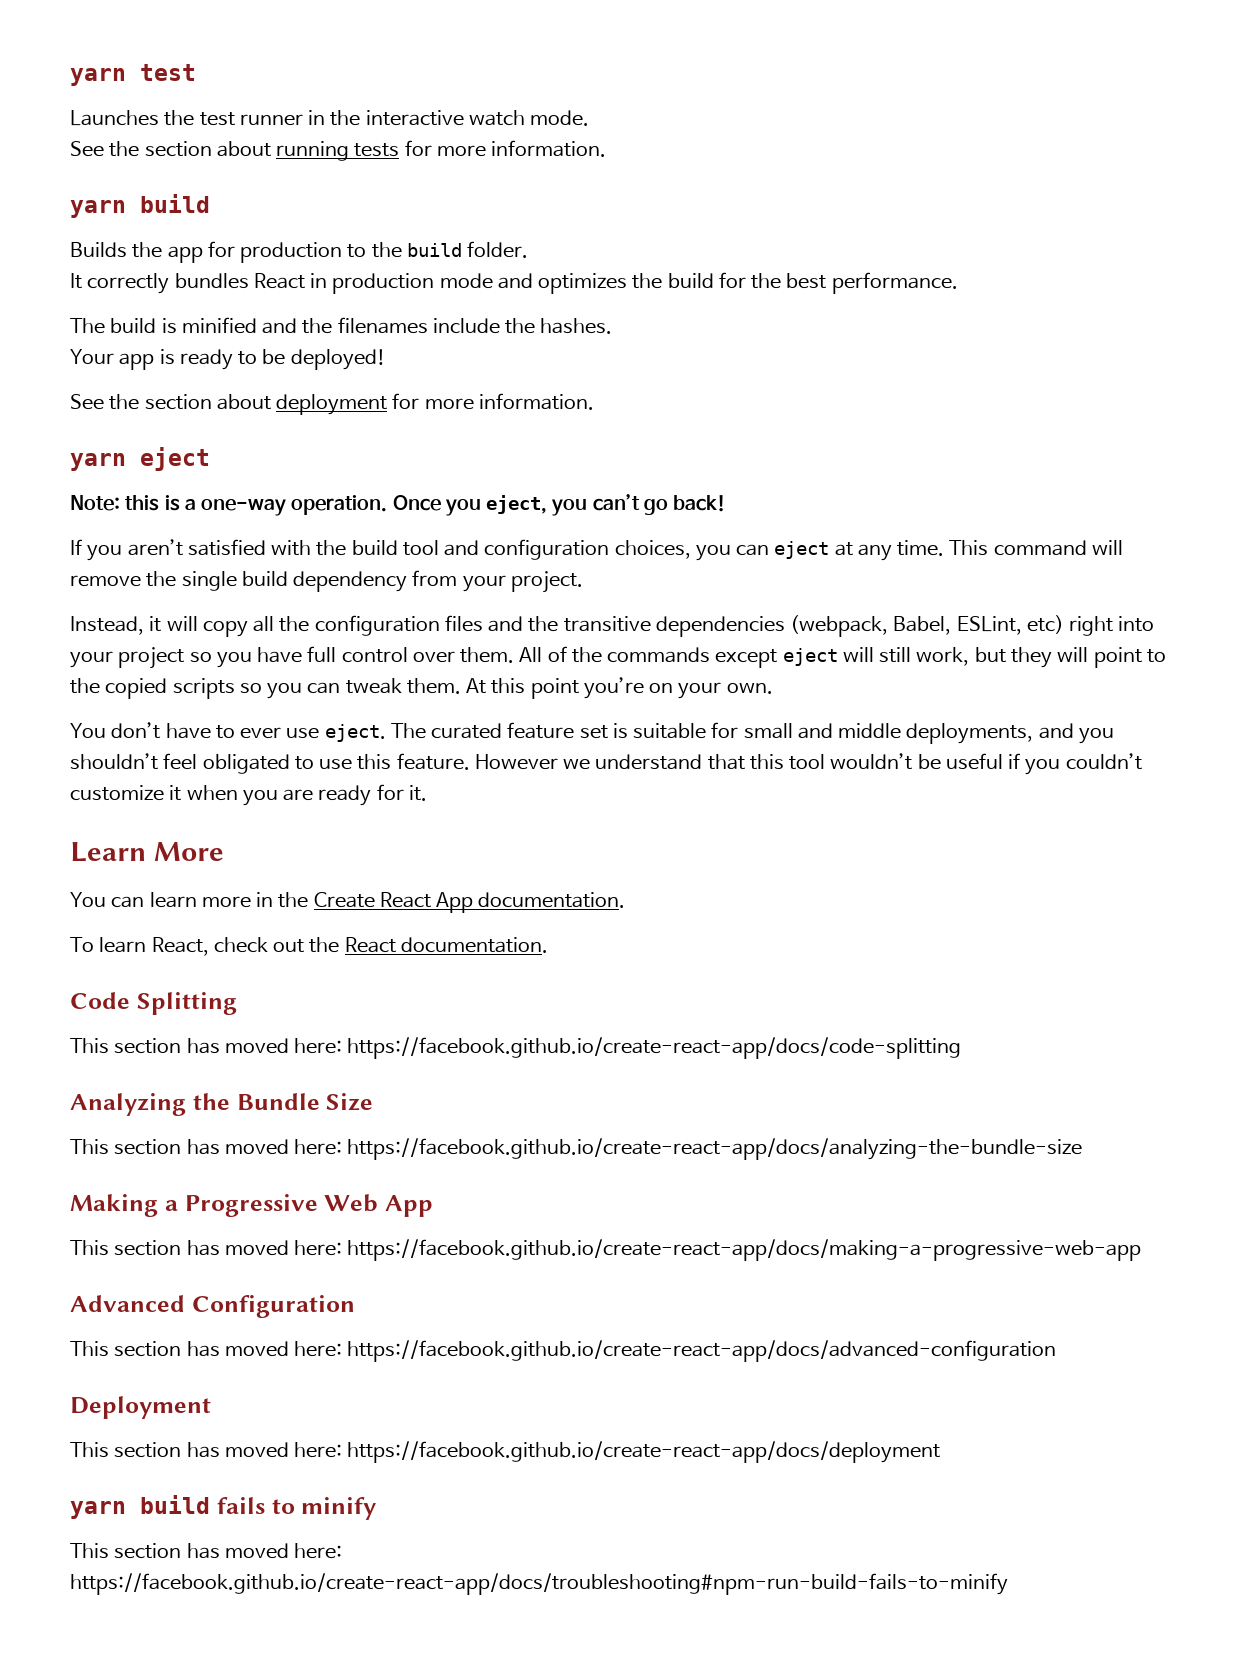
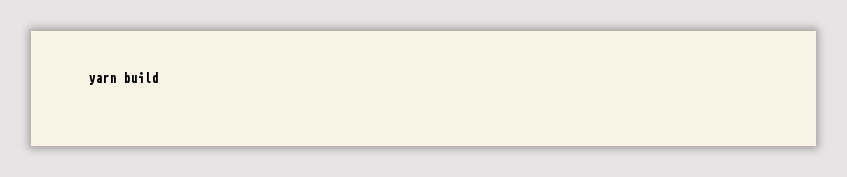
[70,64,196,86] [70,110,590,126] [70,140,607,161] [70,194,210,218] [70,241,529,263] [70,272,958,294] [70,317,613,334] [70,349,386,370] [70,393,594,415] [70,447,210,471] [70,494,727,516] [70,539,1123,561] [70,570,583,593] [70,615,1155,637] [70,646,1166,669] [70,677,773,699] [70,722,1114,744] [70,753,1142,775] [70,784,427,806] [70,842,224,862] [70,892,626,913] [70,937,548,956] [70,992,237,1015] [70,1037,962,1059] [70,1093,374,1116] [70,1138,1083,1160] [70,1194,433,1217] [70,1239,1142,1261] [70,1295,355,1318] [70,1340,1057,1362] [70,1396,211,1419] [70,1441,941,1463] [70,1495,377,1520] [70,1543,343,1559] [70,1573,1008,1595] yarn test // Launches the test runner in the interactive watch mode. // See the section about running tests for more information. // yarn build // Builds the app for production to the build folder. // It correctly bundles React in production mode and optimizes the build for the best performance. // The build is minified and the filenames include the hashes. // Your app is ready to be deployed! // See the section about deployment for more information. // yarn eject // Note: this is a one-way operation. Once you eject, you can’t go back! // If you aren’t satisfied with the build tool and configuration choices, you can eject at any time. This command will remove the single build dependency from your project. // Instead, it will copy all the configuration files and the transitive dependencies (webpack, Babel, ESLint, etc) right into your project so you have full control over them. All of the commands except eject will still work, but they will point to the copied scripts so you can tweak them. At this point you’re on your own. // You don’t have to ever use eject. The curated feature set is suitable for small and middle deployments, and you shouldn’t feel obligated to use this feature. However we understand that this tool wouldn’t be useful if you couldn’t customize it when you are ready for it. // Learn More // You can learn more in the Create React App documentation. // To learn React, check out the React documentation. // Code Splitting // This section has moved here: https://facebook.github.io/create-react-app/docs/code-splitting // Analyzing the Bundle Size // This section has moved here: https://facebook.github.io/create-react-app/docs/analyzing-the-bundle-size // Making a Progressive Web App // This section has moved here: https://facebook.github.io/create-react-app/docs/making-a-progressive-web-app // Advanced Configuration // This section has moved here: https://facebook.github.io/create-react-app/docs/advanced-configuration // Deployment // This section has moved here: https://facebook.github.io/create-react-app/docs/deployment // yarn build fails to minify // This section has moved here: https://facebook.github.io/create-react-app/docs/troubleshooting#npm-run-build-fails-to-minify -> [88,72,158,85] yarn build

